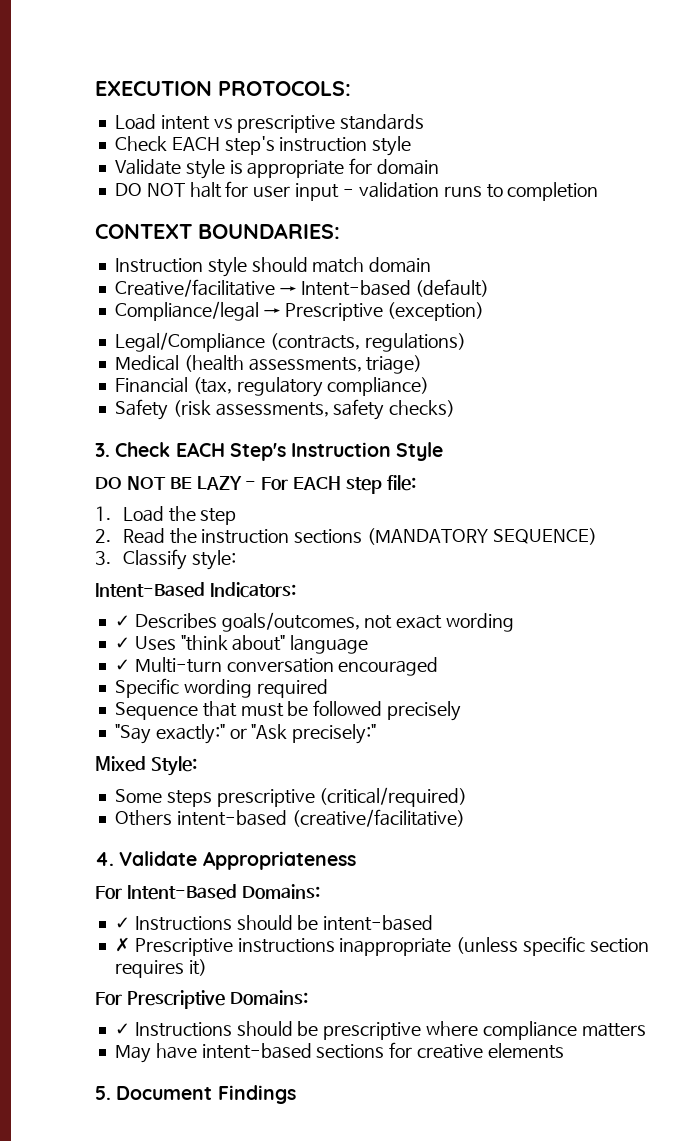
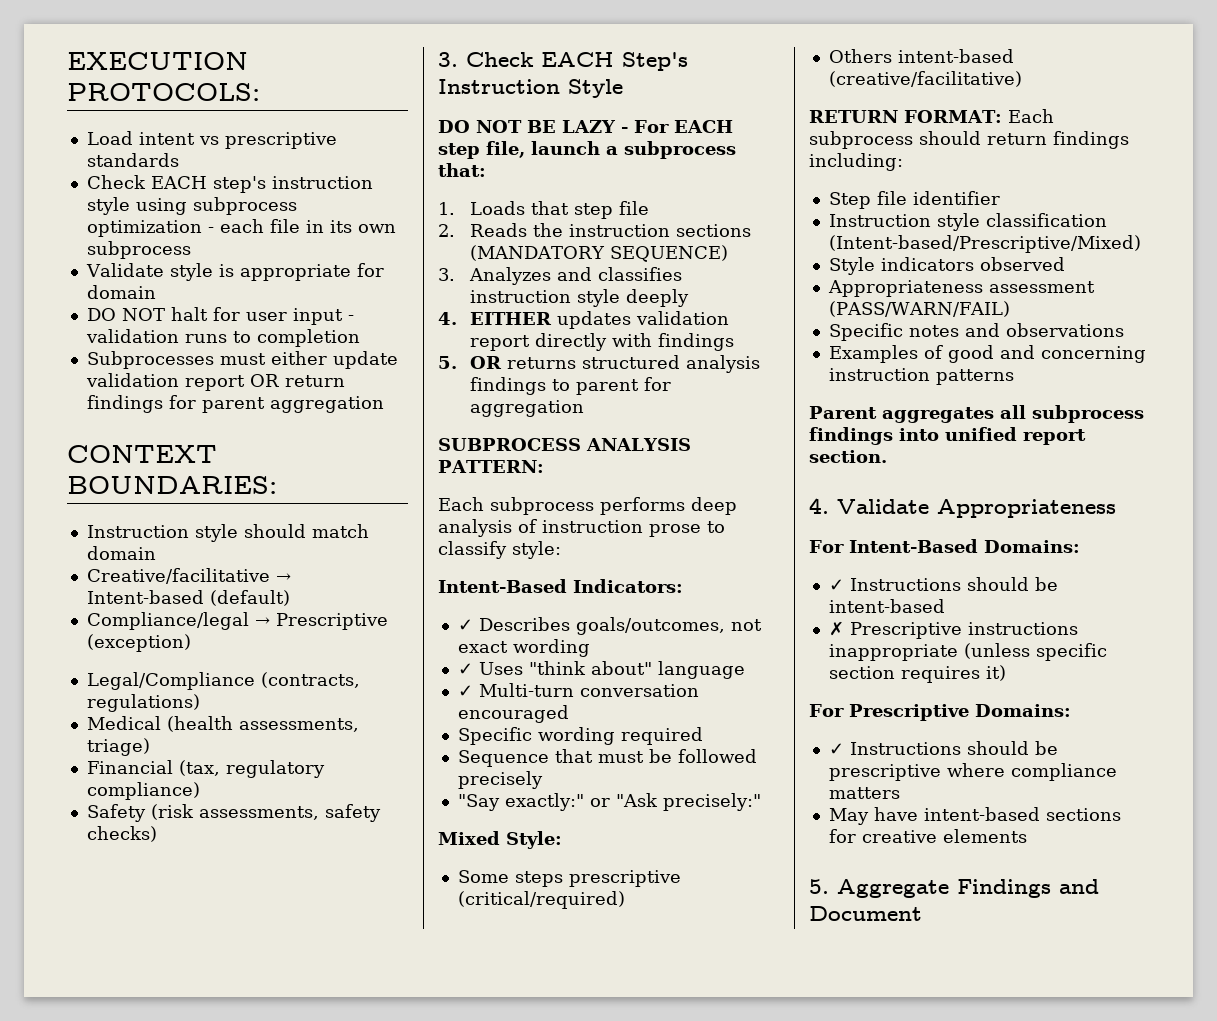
(412, 146) none -> [135,197,297,215] [86,219,396,237] [86,241,191,259] using subprocess optimization - each file in its own subprocess
(599, 191) none -> [86,351,398,369] [85,373,345,391] [86,395,384,413] // Subprocesses must either update validation report OR return findings for parent aggregation
[386,475,416,491] file: -> [486,141,736,159] [438,163,486,177] file, launch a subprocess that:
[122,506,237,525] Load the step -> [469,201,649,219] Loads that step file
[122,528,165,544] Read -> [469,223,527,237] Reads
[122,549,187,570] Classify -> [468,267,682,285] [469,289,689,307] [438,311,729,329] [469,333,734,351] [438,355,760,373] [469,377,671,395] [469,400,584,417] [438,438,691,451] [438,460,544,473] [438,497,737,515] [438,519,725,537] [438,541,507,559] Analyzes and classifies instruction style deeply // 4. EITHER updates validation report directly with findings // 5. OR returns structured analysis findings to parent for aggregation // SUBPROCESS ANALYSIS PATTERN: // Each subprocess performs deep analysis of instruction prose to classify
(465, 818) none -> [809,109,1054,123] [809,131,1129,149] [809,153,903,171] [828,191,1000,209] [828,213,1107,231] [828,235,1141,253] [828,257,1065,275] [827,280,1095,297] [828,301,1010,317] [828,323,1124,341] [828,345,1146,363] [828,368,1014,385] [809,405,1144,423] [809,427,1086,445] [809,450,887,463] // RETURN FORMAT: Each subprocess should return findings including: // Step file identifier // Instruction style classification (Intent-based/Prescriptive/Mixed) // Style indicators observed // Appropriateness assessment (PASS/WARN/FAIL) // Specific notes and observations // Examples of good and concerning instruction patterns // Parent aggregates all subprocess findings into unified report section.
[116,1085,296,1104] Document Findings -> [837,879,1099,898] [809,906,922,921] Aggregate Findings and Document

